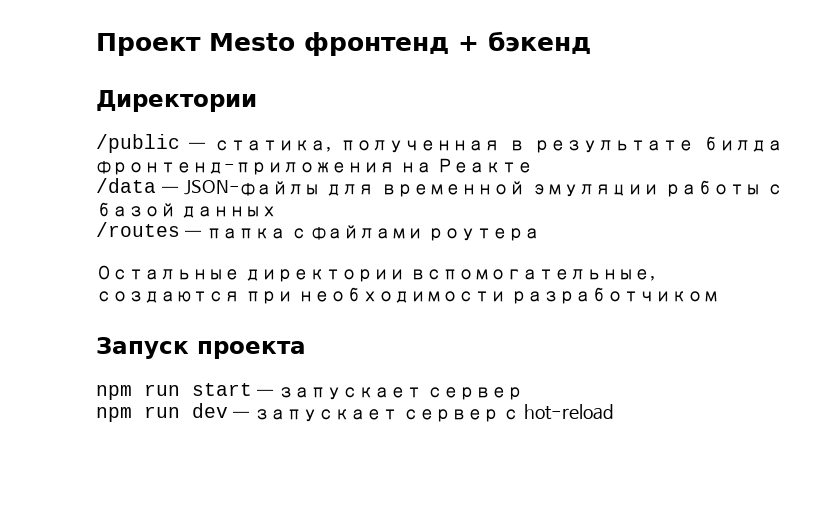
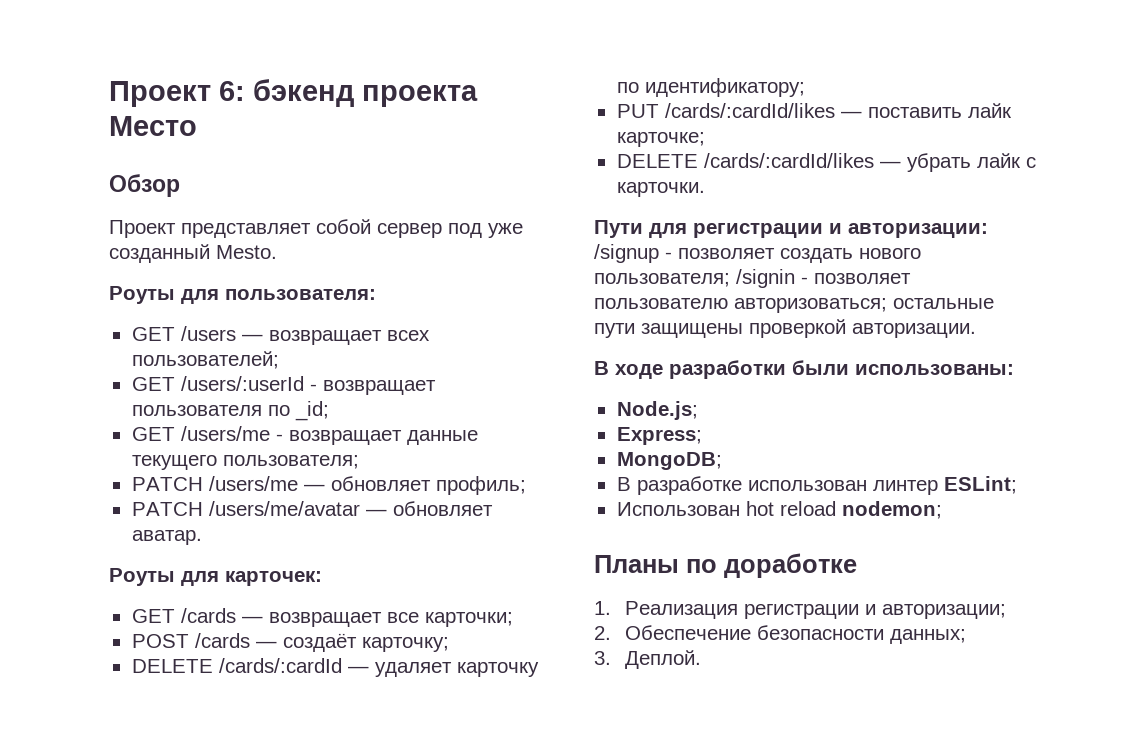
[96,31,591,56] [96,90,257,112] [96,134,783,153] [96,158,533,175] [96,178,783,197] [96,202,277,218] [96,222,541,241] [96,265,655,282] [96,287,719,304] [96,337,306,359] [96,383,523,400] [96,403,615,422] Проект Mesto фронтенд + бэкенд // Директории // /public — статика, полученная в результате билда фронтенд-приложения на Реакте // /data — JSON-файлы для временной эмуляции работы с базой данных // /routes — папка с файлами роутера // Остальные директории вспомогательные, создаются при необходимости разработчиком // Запуск проекта // npm run start — запускает сервер // npm run dev — запускает сервер с hot-reload -> [109,79,478,107] [109,116,197,136] [109,174,180,197] [109,219,523,238] [109,244,277,263] [109,286,376,304] [131,326,430,345] [131,351,279,369] [131,376,436,395] [131,401,329,421] [131,426,478,445] [131,455,359,470] [131,476,526,495] [131,501,493,516] [131,530,202,545] [109,568,322,586] [131,608,513,627] [131,633,449,652] [131,658,539,677] [616,78,805,97] [616,103,1012,118] [616,132,705,147] [616,153,1036,172] [616,182,705,197] [594,220,988,238] [594,244,921,263] [594,269,911,288] [594,298,994,313] [594,319,976,338] [594,360,1014,379] [616,401,698,420] [616,427,702,445] [616,452,722,470] [616,476,1017,495] [616,501,942,519] [594,553,857,578] [594,601,1007,619] [594,625,967,644] [594,650,702,669] Проект 6: бэкенд проекта Место // Обзор // Проект представляет собой сервер под уже созданный Mesto. // Роуты для пользователя: // GET /users — возвращает всех пользователей; // GET /users/:userId - возвращает пользователя по _id; // GET /users/me - возвращает данные текущего пользователя; // PATCH /users/me — обновляет профиль; // PATCH /users/me/avatar — обновляет аватар. // Роуты для карточек: // GET /cards — возвращает все карточки; // POST /cards — создаёт карточку; // DELETE /cards/:cardId — удаляет карточку по идентификатору; // PUT /cards/:cardId/likes — поставить лайк карточке; // DELETE /cards/:cardId/likes — убрать лайк с карточки. // Пути для регистрации и авторизации: /signup - позволяет создать нового пользователя; /signin - позволяет пользователю авторизоваться; остальные пути защищены проверкой авторизации. // В ходе разработки были использованы: // Node.js; // Express; // MongoDB; // В разработке использован линтер ESLint; // Использован hot reload nodemon; // Планы по доработке // 1. Реализация регистрации и авторизации; // 2. Обеспечение безопасности данных; // 3. Деплой.

